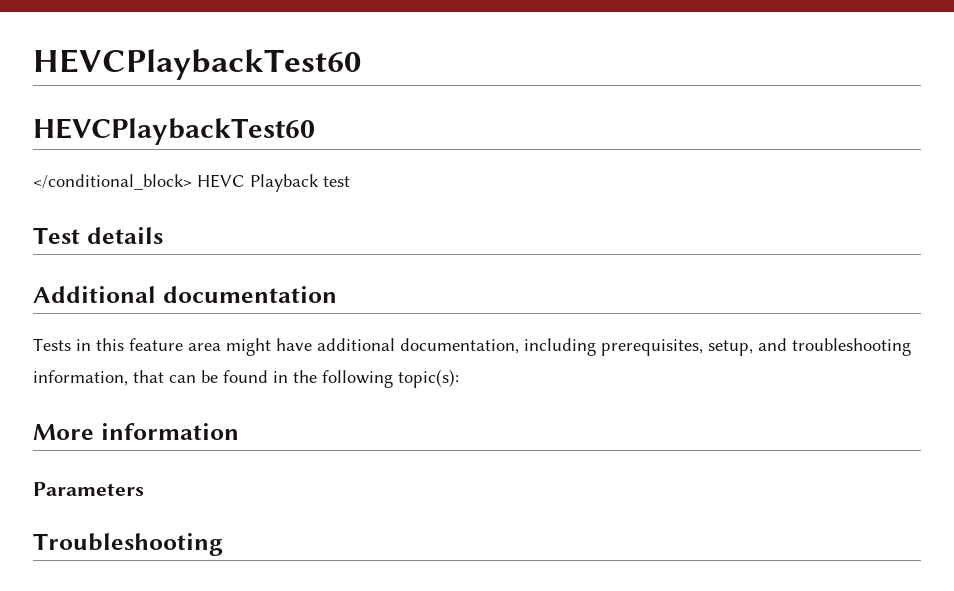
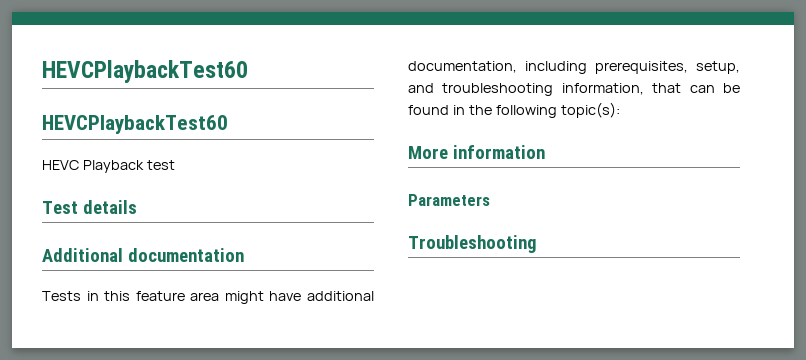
[33,174,192,190] </conditional_block> -> (228, 124) none

